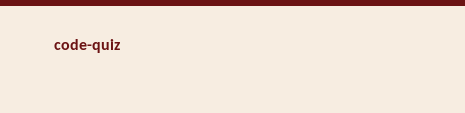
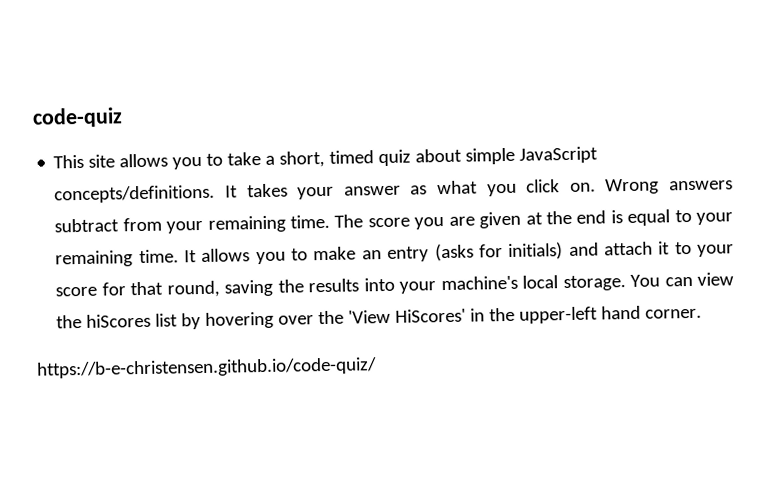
(120, 46) none -> [53,146,599,170] [54,178,734,204] [54,209,733,234] [55,241,734,268] [55,272,735,298] [56,305,703,330] [36,357,377,379] // This site allows you to take a short, timed quiz about simple JavaScript concepts/definitions. It takes your answer as what you click on. Wrong answers subtract from your remaining time. The score you are given at the end is equal to your remaining time. It allows you to make an entry (asks for initials) and attach it to your score for that round, saving the results into your machine's local storage. You can view the hiScores list by hovering over the 'View HiScores' in the upper-left hand corner. // https://b-e-christensen.github.io/code-quiz/

